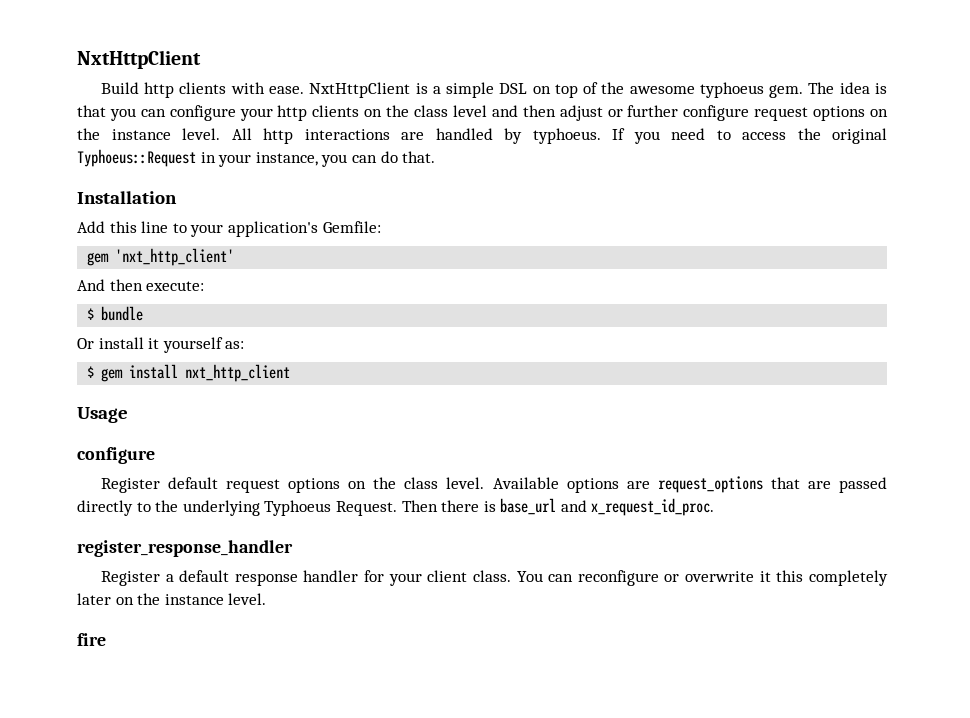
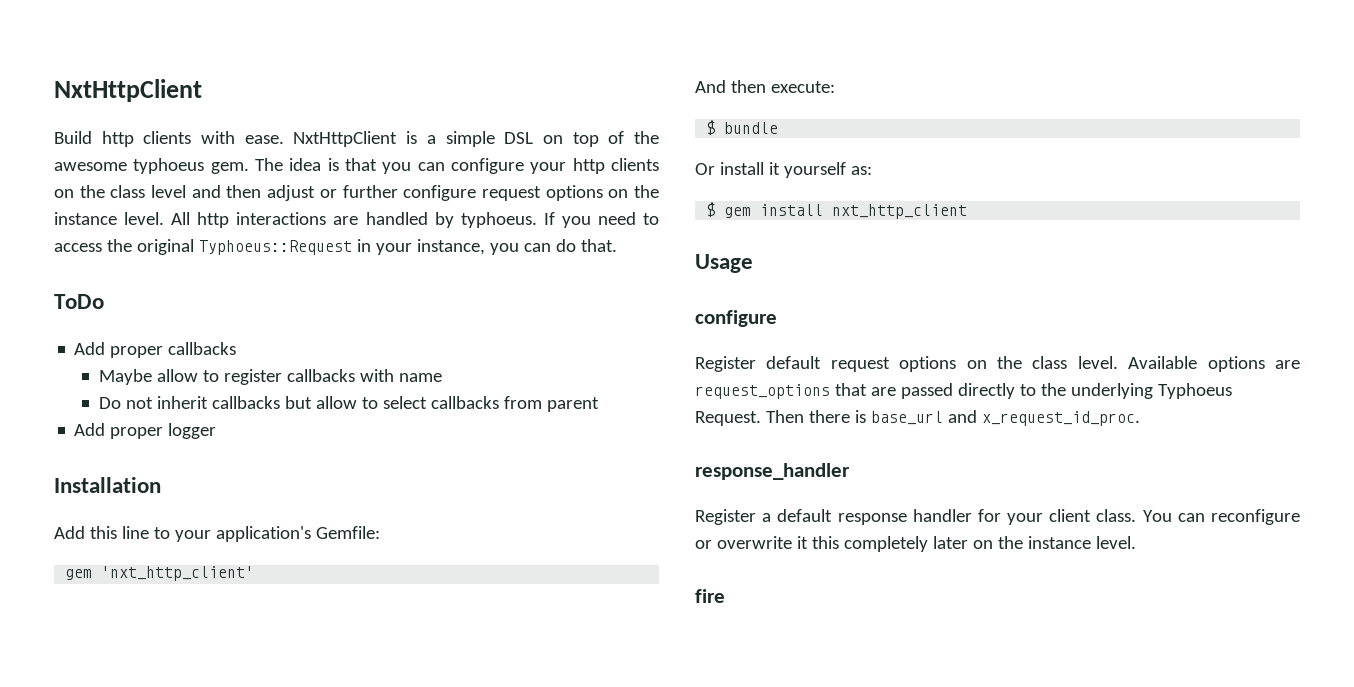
(436, 157) none -> [54,294,104,309] [74,342,237,358] [99,369,443,385] [99,396,600,412] [74,423,217,439] // ToDo // Add proper callbacks // Maybe allow to register callbacks with name // Do not inherit callbacks but allow to select callbacks from parent // Add proper logger
[77,540,293,557] register_response_handler -> [695,463,850,480] response_handler

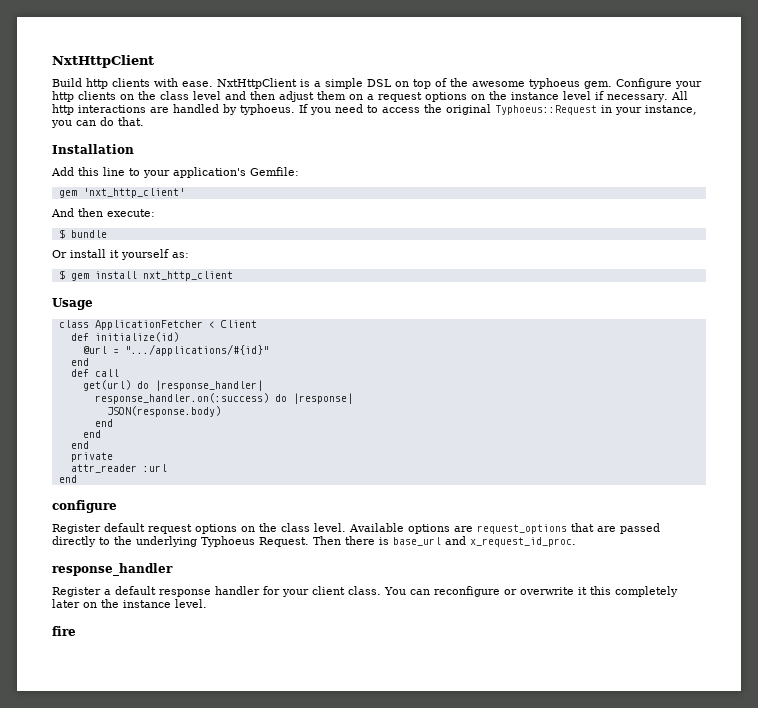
[255,158,524,174] The idea is that you can configure -> [616,78,672,89] Configure
[319,185,477,201] or further configure -> [317,91,374,100] them on a
[124,212,165,225] level. -> [563,91,668,102] level if necessary.
[54,294,104,309] [74,342,237,358] [99,369,443,385] [99,396,600,412] [74,423,217,439] // ToDo // Add proper callbacks // Maybe allow to register callbacks with name // Do not inherit callbacks but allow to select callbacks from parent // Add proper logger -> (144, 121) none
(753, 263) none -> [58,320,257,330] [70,332,179,342] [82,344,269,356] [70,358,89,366] [70,369,119,377] [82,380,263,391] [94,393,353,404] [106,406,221,417] [94,419,113,427] [82,430,101,438] [70,441,89,449] [70,452,113,462] [70,464,167,473] [58,475,77,483] // class ApplicationFetcher < Client // def initialize(id) // @url = ".../applications/#{id}" // end // def call // get(url) do |response_handler| // response_handler.on(:success) do |response| // JSON(response.body) // end // end // end // private // attr_reader :url // end

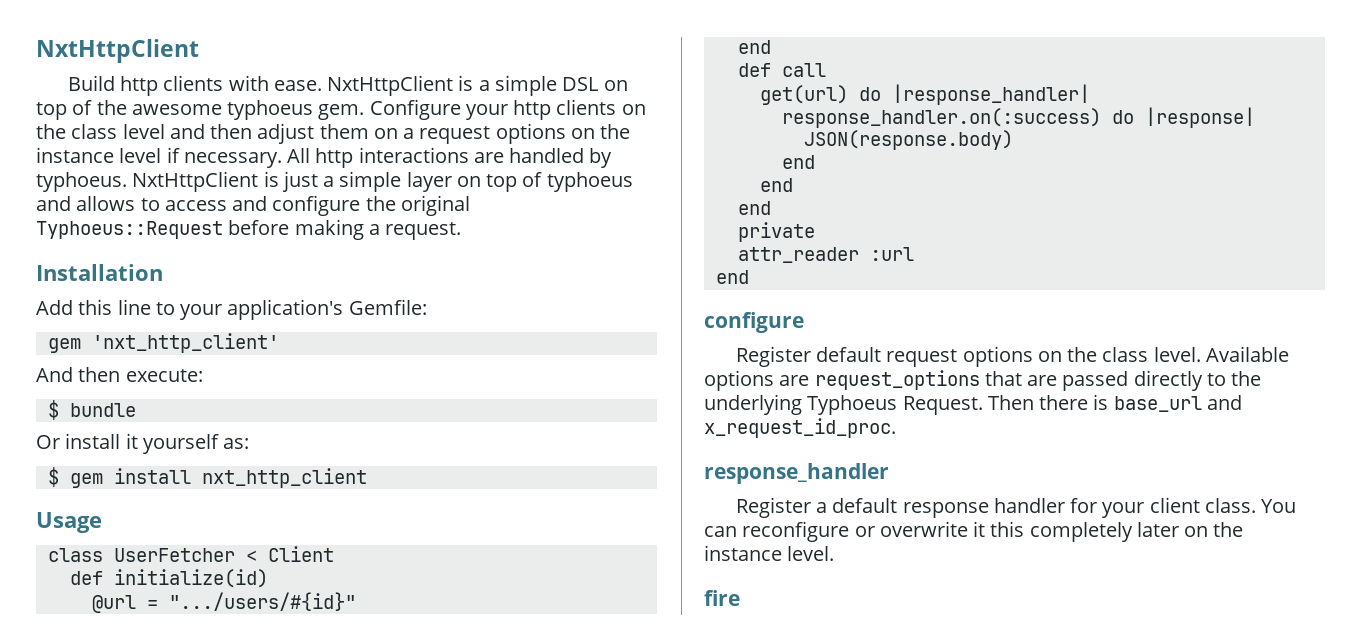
[299,104,697,115] [51,117,144,128] If you need to access the original Typhoeus::Request in your instance, you can do that. -> [132,171,633,192] [36,195,470,216] [36,219,462,240] NxtHttpClient is just a simple layer on top of typhoeus and allows to access and configure the original Typhoeus::Request before making a request.
[94,320,203,330] ApplicationFetcher -> [113,548,235,562] UserFetcher
[124,344,269,356] ".../applications/#{id}" -> [168,592,356,611] ".../users/#{id}"

